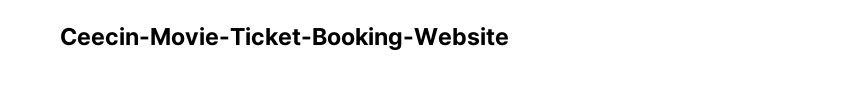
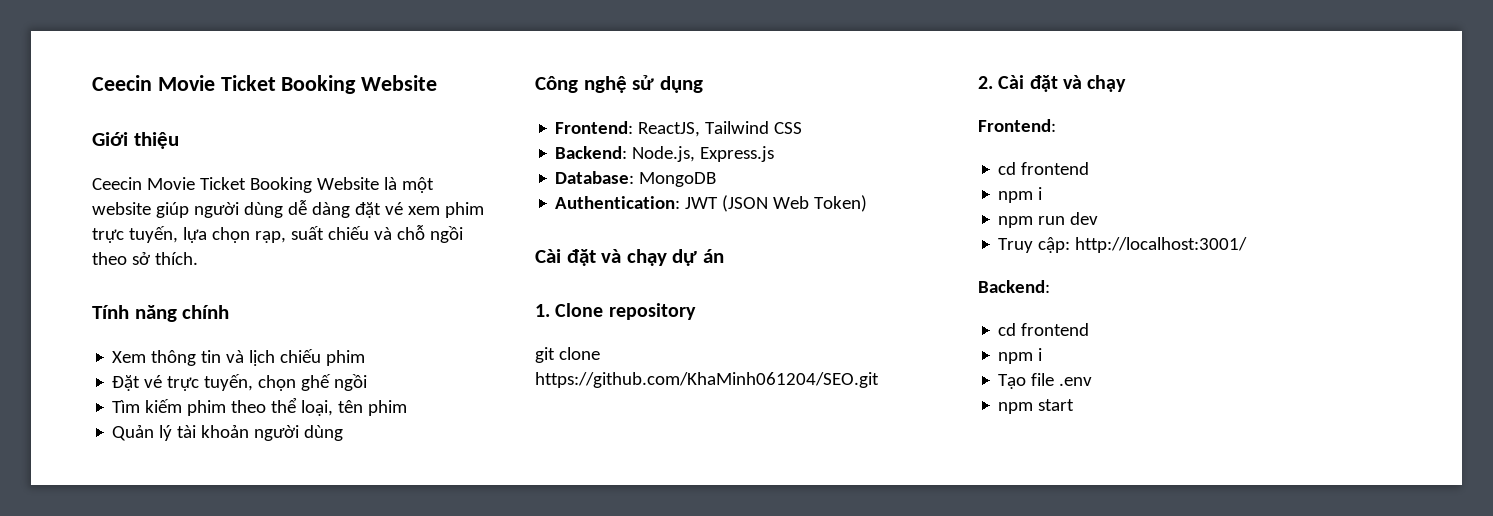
[60,27,509,51] Ceecin-Movie-Ticket-Booking-Website -> [92,75,438,94] [92,132,179,149] [92,177,434,193] [92,200,484,218] [92,225,463,243] [92,252,198,265] [92,305,230,322] [112,349,366,366] [112,374,368,391] [112,397,408,416] [112,425,344,441] [535,75,703,93] [555,121,803,137] [555,146,775,162] [555,171,717,187] [555,195,868,212] [535,249,724,266] [535,303,696,320] [535,347,600,363] [535,372,879,388] [978,75,1127,92] [978,119,1056,132] [998,162,1090,175] [998,187,1043,203] [998,212,1099,228] [998,237,1248,253] [978,280,1050,293] [998,323,1090,336] [998,348,1043,364] [998,373,1093,389] [998,399,1075,414] Ceecin Movie Ticket Booking Website // Giới thiệu // Ceecin Movie Ticket Booking Website là một website giúp người dùng dễ dàng đặt vé xem phim trực tuyến, lựa chọn rạp, suất chiếu và chỗ ngồi theo sở thích. // Tính năng chính // Xem thông tin và lịch chiếu phim // Đặt vé trực tuyến, chọn ghế ngồi // Tìm kiếm phim theo thể loại, tên phim // Quản lý tài khoản người dùng // Công nghệ sử dụng // Frontend: ReactJS, Tailwind CSS // Backend: Node.js, Express.js // Database: MongoDB // Authentication: JWT (JSON Web Token) // Cài đặt và chạy dự án // 1. Clone repository // git clone https://github.com/KhaMinh061204/SEO.git // 2. Cài đặt và chạy // Frontend: // cd frontend // npm i // npm run dev // Truy cập: http://localhost:3001/ // Backend: // cd frontend // npm i // Tạo file .env // npm start

